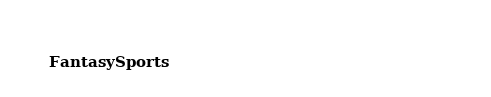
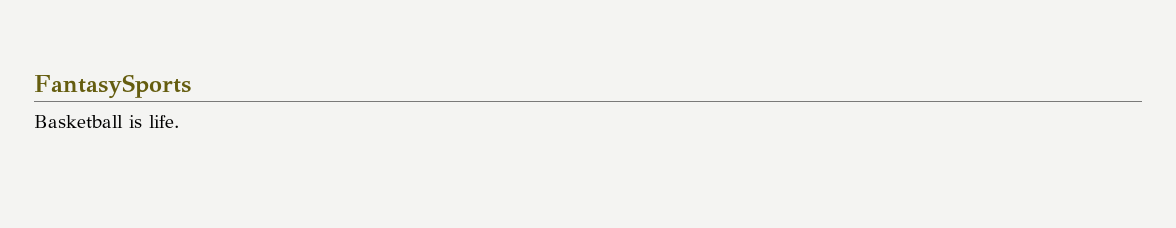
(169, 63) none -> [34,115,179,128] // Basketball is life.

